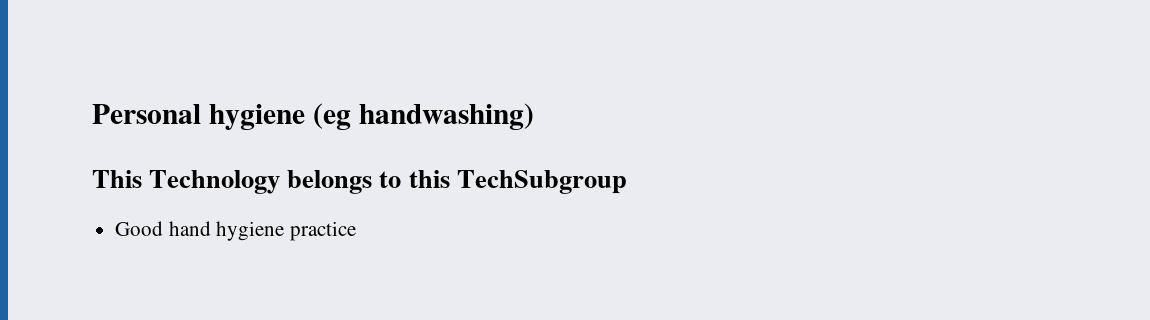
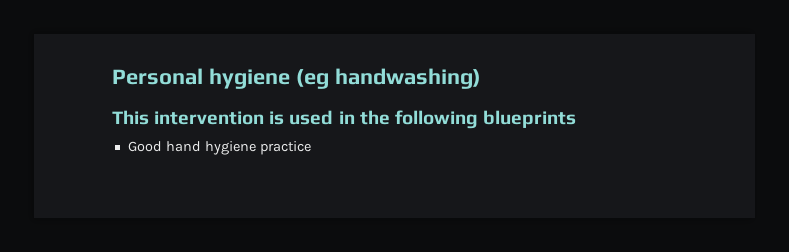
[149,170,627,194] Technology belongs to this TechSubgroup -> [154,110,576,129] intervention is used in the following blueprints

